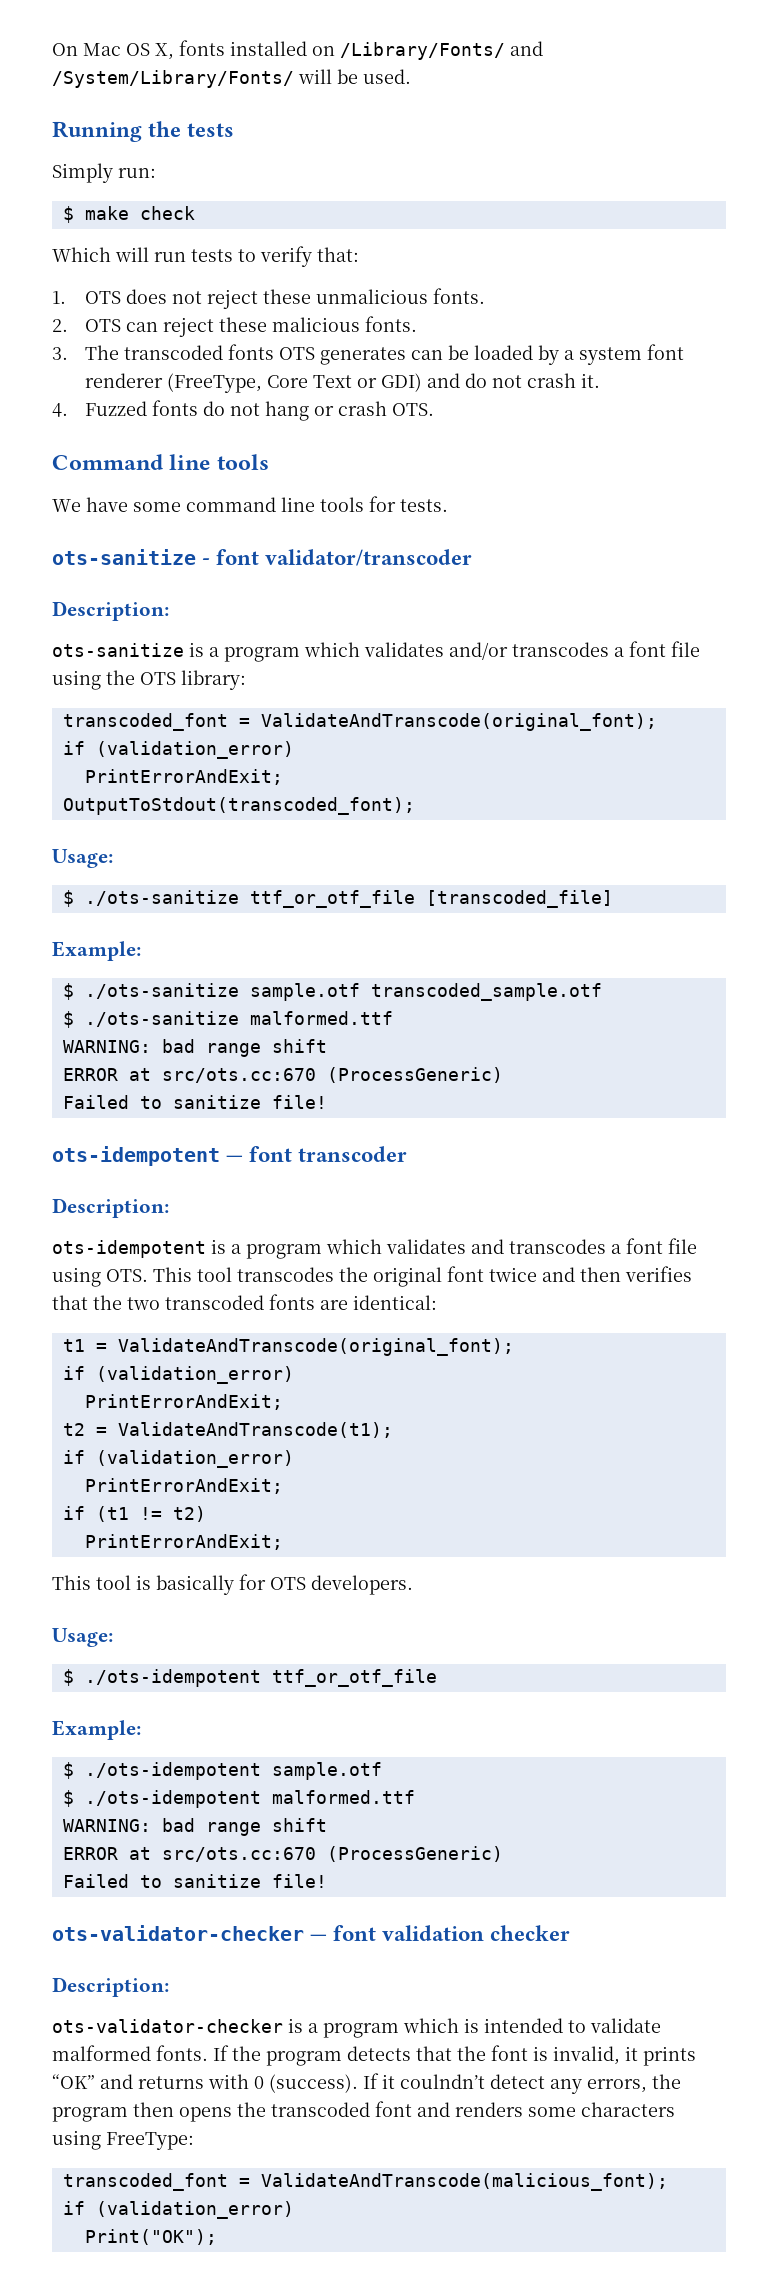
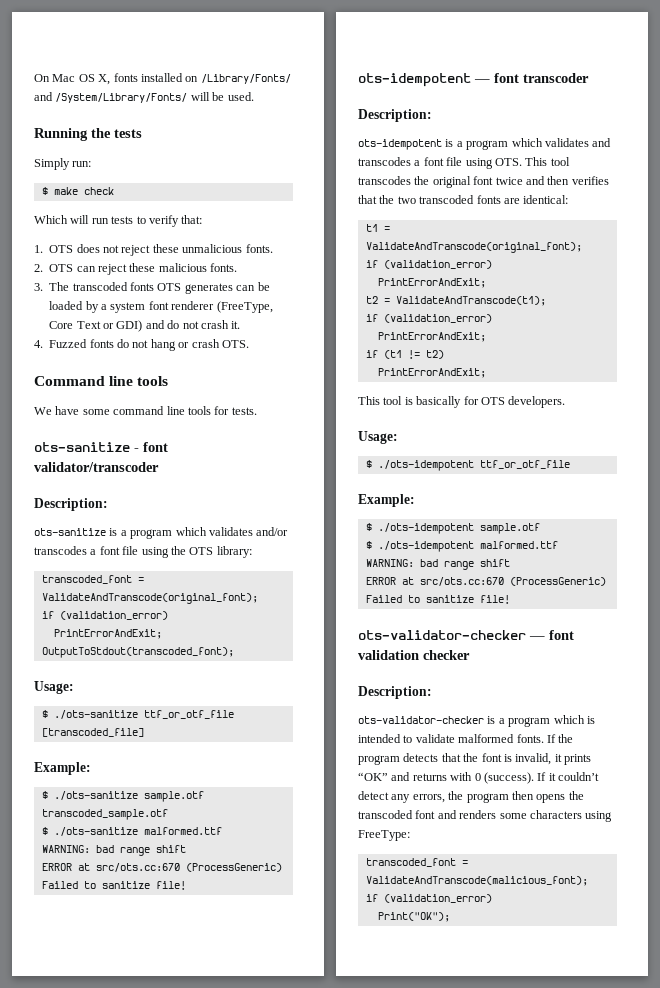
[400,2074,485,2089] coulndn’t -> [558,772,599,781] couldn’t

